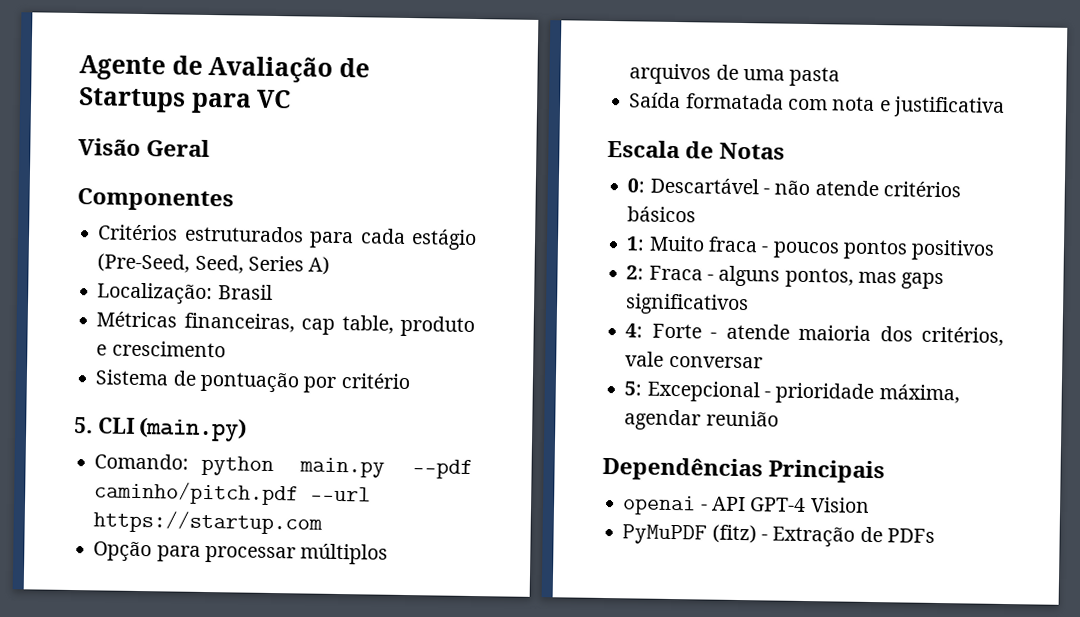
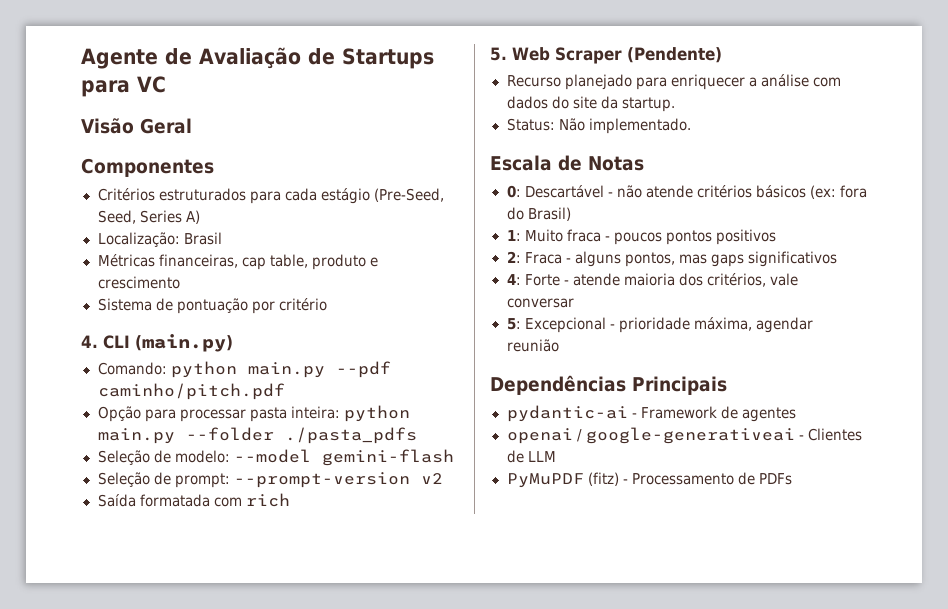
[74,417,93,434] 5. -> [81,335,98,348] 4.
[310,486,372,502] [93,510,324,535] --url https://startup.com -> (285, 391) none
[300,543,389,565] [629,63,841,87] [629,92,1005,118] múltiplos arquivos de uma pasta // Saída formatada com nota e justificativa -> [249,405,410,422] [97,427,417,444] [97,449,454,466] [97,472,443,488] [97,493,290,507] [490,47,722,64] [506,74,841,90] [506,96,675,112] [506,118,691,134] pasta inteira: python main.py --folder ./pasta_pdfs // Seleção de modelo: --model gemini-flash // Seleção de prompt: --prompt-version v2 // Saída formatada com rich // 5. Web Scraper (Pendente) // Recurso planejado para enriquecer a análise com dados do site da startup. // Status: Não implementado.
(697, 214) none -> [809,185,867,199] [506,207,571,221] (ex: fora do Brasil)
[622,495,870,516] openai - API GPT-4 Vision -> [506,405,796,422] [506,427,862,444] [506,450,556,463] pydantic-ai - Framework de agentes // openai / google-generativeai - Clientes de LLM
[772,526,856,548] Extração -> [631,473,734,485] Processamento

